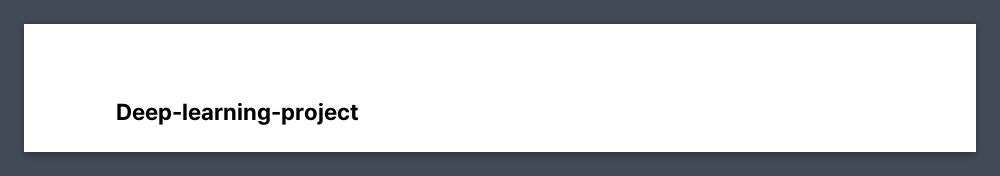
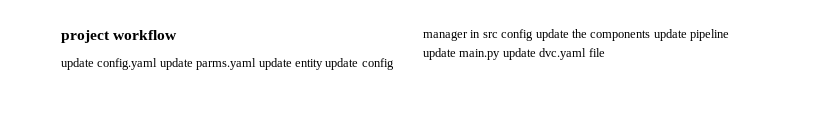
[116,102,359,125] Deep-learning-project -> [61,30,178,43] [61,58,394,70] [423,29,729,41] [423,48,605,60] project workflow // update config.yaml update parms.yaml update entity update config manager in src config update the components update pipeline update main.py update dvc.yaml file

